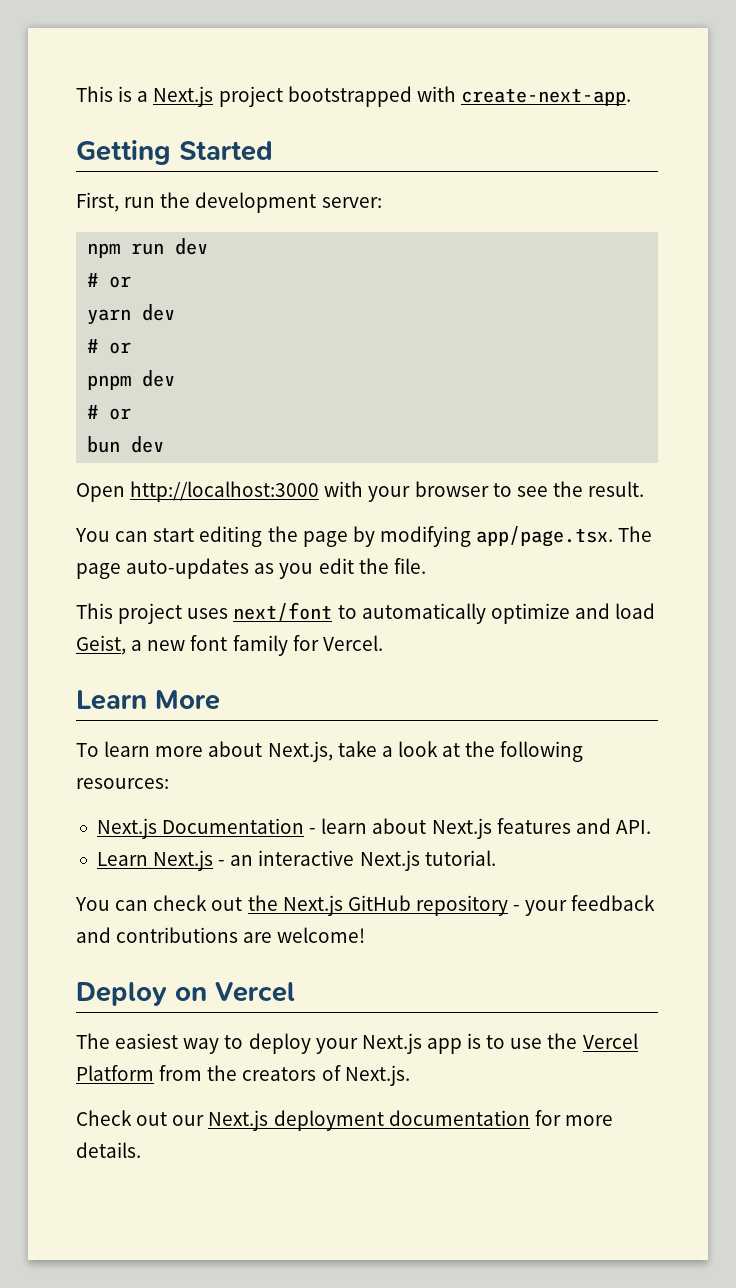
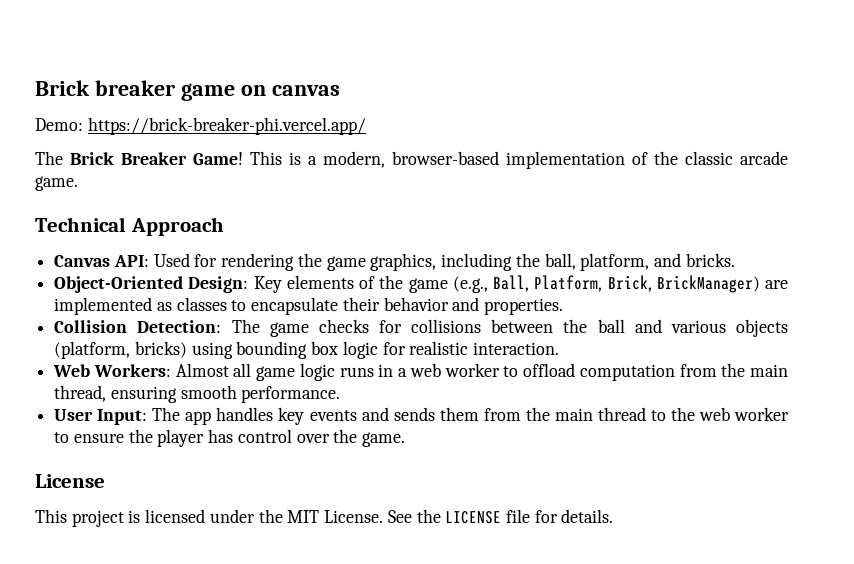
[76,86,631,107] [76,140,273,165] [76,192,382,213] [87,238,209,258] [87,273,132,288] [87,304,176,325] [87,339,132,354] [87,370,176,390] [87,405,132,420] [87,436,165,453] [76,481,645,502] [75,526,653,547] [76,558,426,579] [76,602,656,624] [76,635,383,656] [76,690,220,710] [76,741,584,762] [76,778,169,789] [96,818,651,839] [96,850,496,871] [75,895,656,916] [76,927,366,943] [76,982,295,1006] [76,1033,638,1054] [76,1065,410,1086] [76,1110,613,1131] This is a Next.js project bootstrapped with create-next-app. // Getting Started // First, run the development server: // npm run dev // # or // yarn dev // # or // pnpm dev // # or // bun dev // Open http://localhost:3000 with your browser to see the result. // You can start editing the page by modifying app/page.tsx. The page auto-updates as you edit the file. // This project uses next/font to automatically optimize and load Geist, a new font family for Vercel. // Learn More // To learn more about Next.js, take a look at the following resources: // Next.js Documentation - learn about Next.js features and API. // Learn Next.js - an interactive Next.js tutorial. // You can check out the Next.js GitHub repository - your feedback and contributions are welcome! // Deploy on Vercel // The easiest way to deploy your Next.js app is to use the Vercel Platform from the creators of Next.js. // Check out our Next.js deployment documentation for more -> [35,80,340,101] [35,117,366,135] [35,151,788,169] [35,176,78,191] [35,217,224,236] [54,253,735,271] [54,275,788,293] [54,297,564,315] [54,319,789,337] [54,341,560,359] [53,363,788,381] [54,385,341,403] [54,407,789,425] [54,429,406,447] [35,474,105,488] [35,509,558,527] Brick breaker game on canvas // Demo: https://brick-breaker-phi.vercel.app/ // The Brick Breaker Game! This is a modern, browser-based implementation of the classic arcade game. // Technical Approach // Canvas API: Used for rendering the game graphics, including the ball, platform, and bricks. // Object-Oriented Design: Key elements of the game (e.g., Ball, Platform, Brick, BrickManager) are implemented as classes to encapsulate their behavior and properties. // Collision Detection: The game checks for collisions between the ball and various objects (platform, bricks) using bounding box logic for realistic interaction. // Web Workers: Almost all game logic runs in a web worker to offload computation from the main thread, ensuring smooth performance. // User Input: The app handles key events and sends them from the main thread to the web worker to ensure the player has control over the game. // License // This project is licensed under the MIT License. See the LICENSE file for

